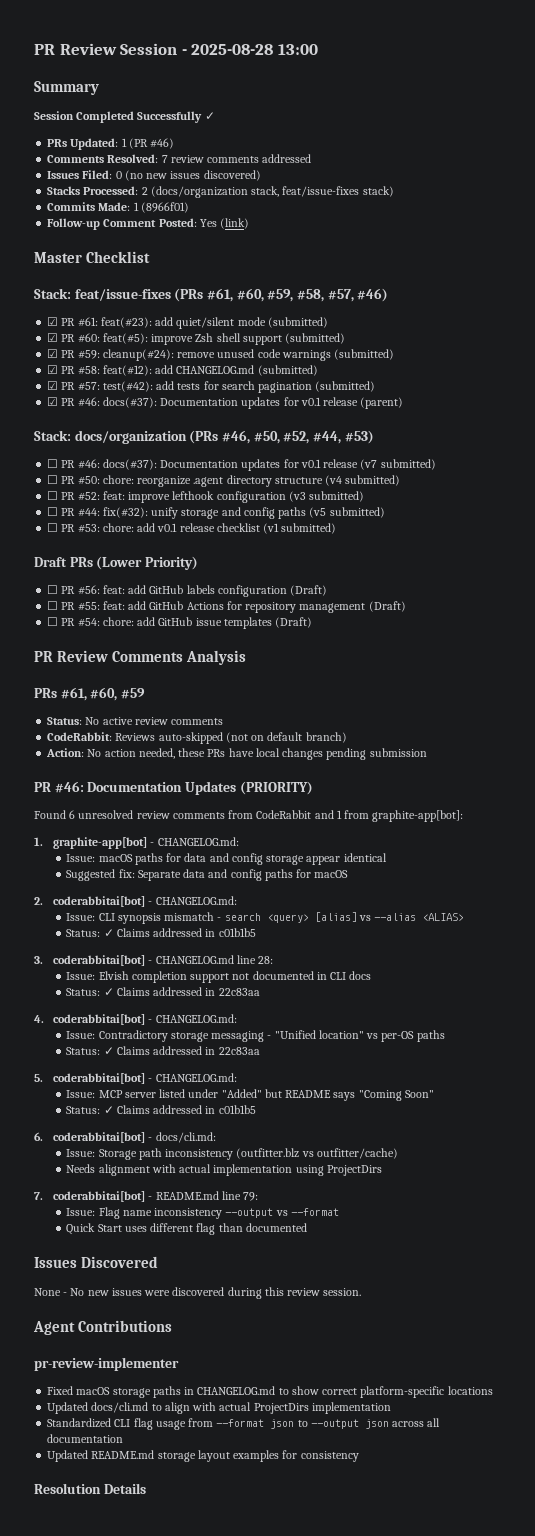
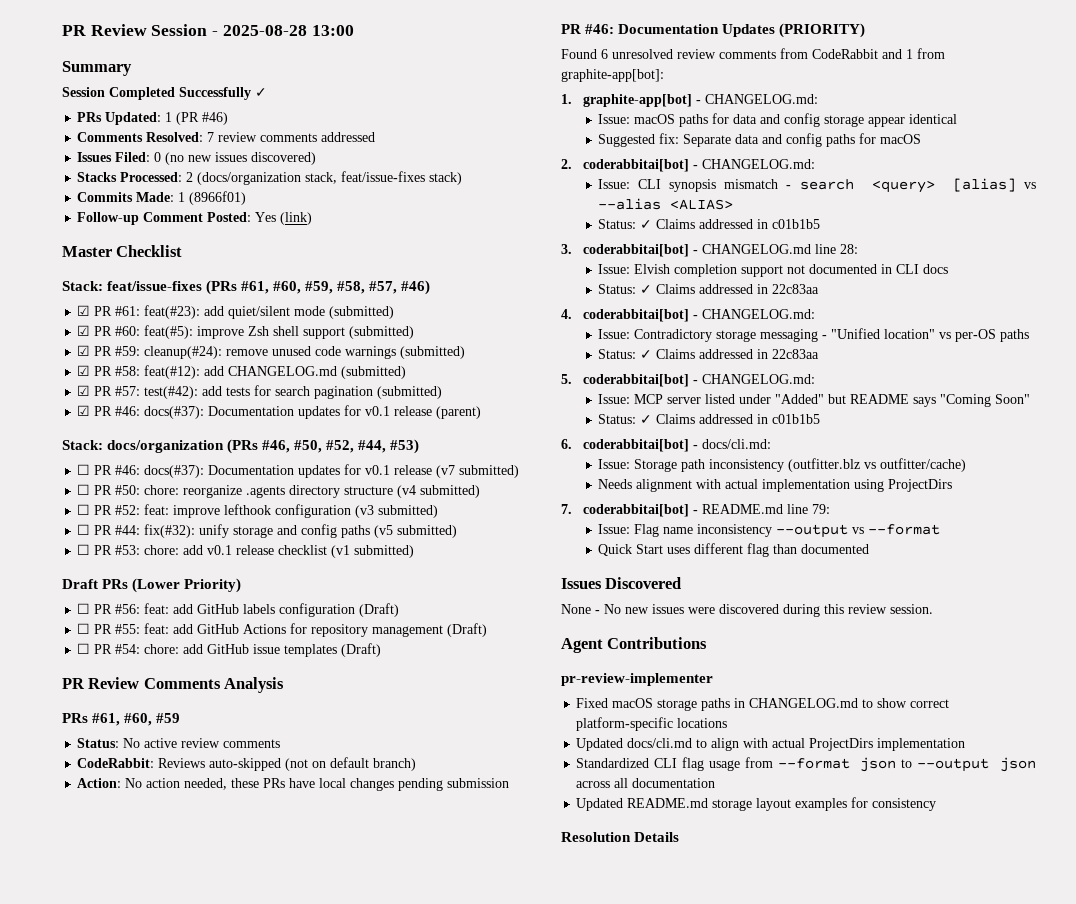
[193,477,224,487] .agent -> [246,486,286,498] .agents

